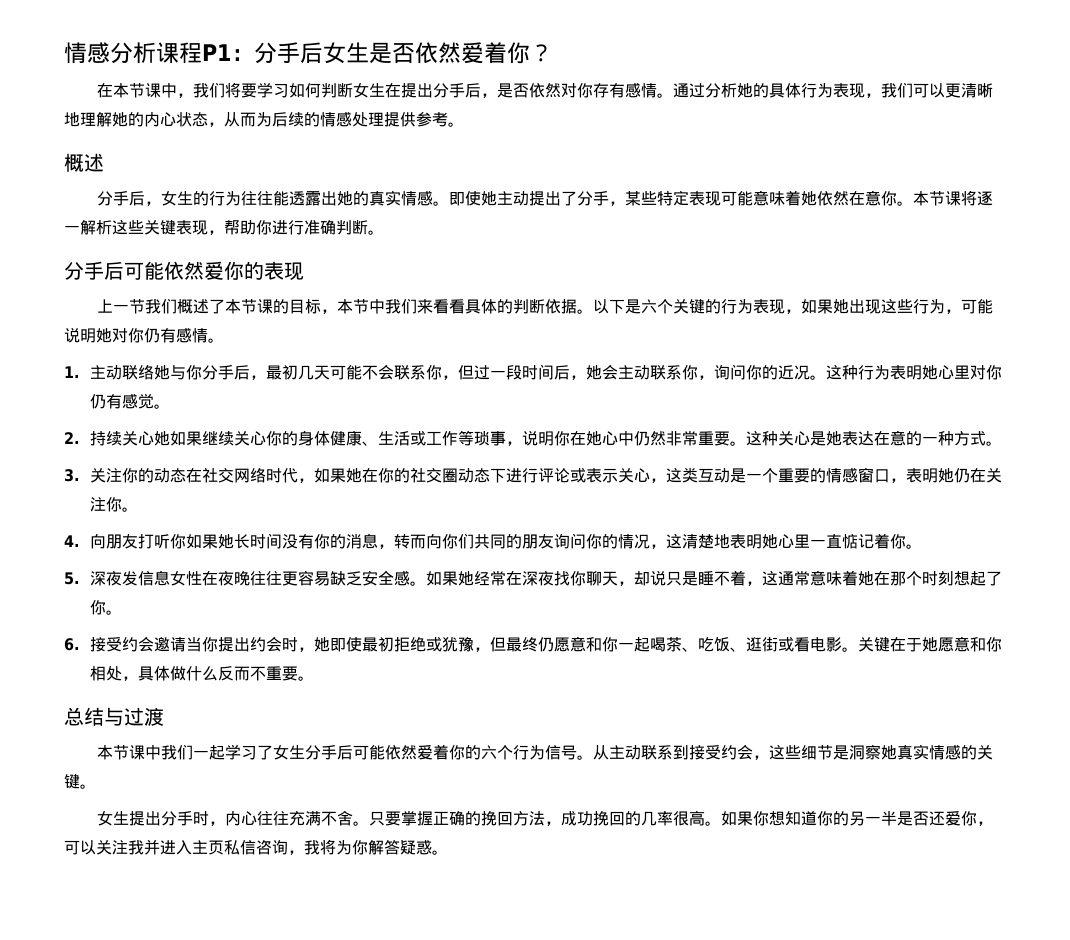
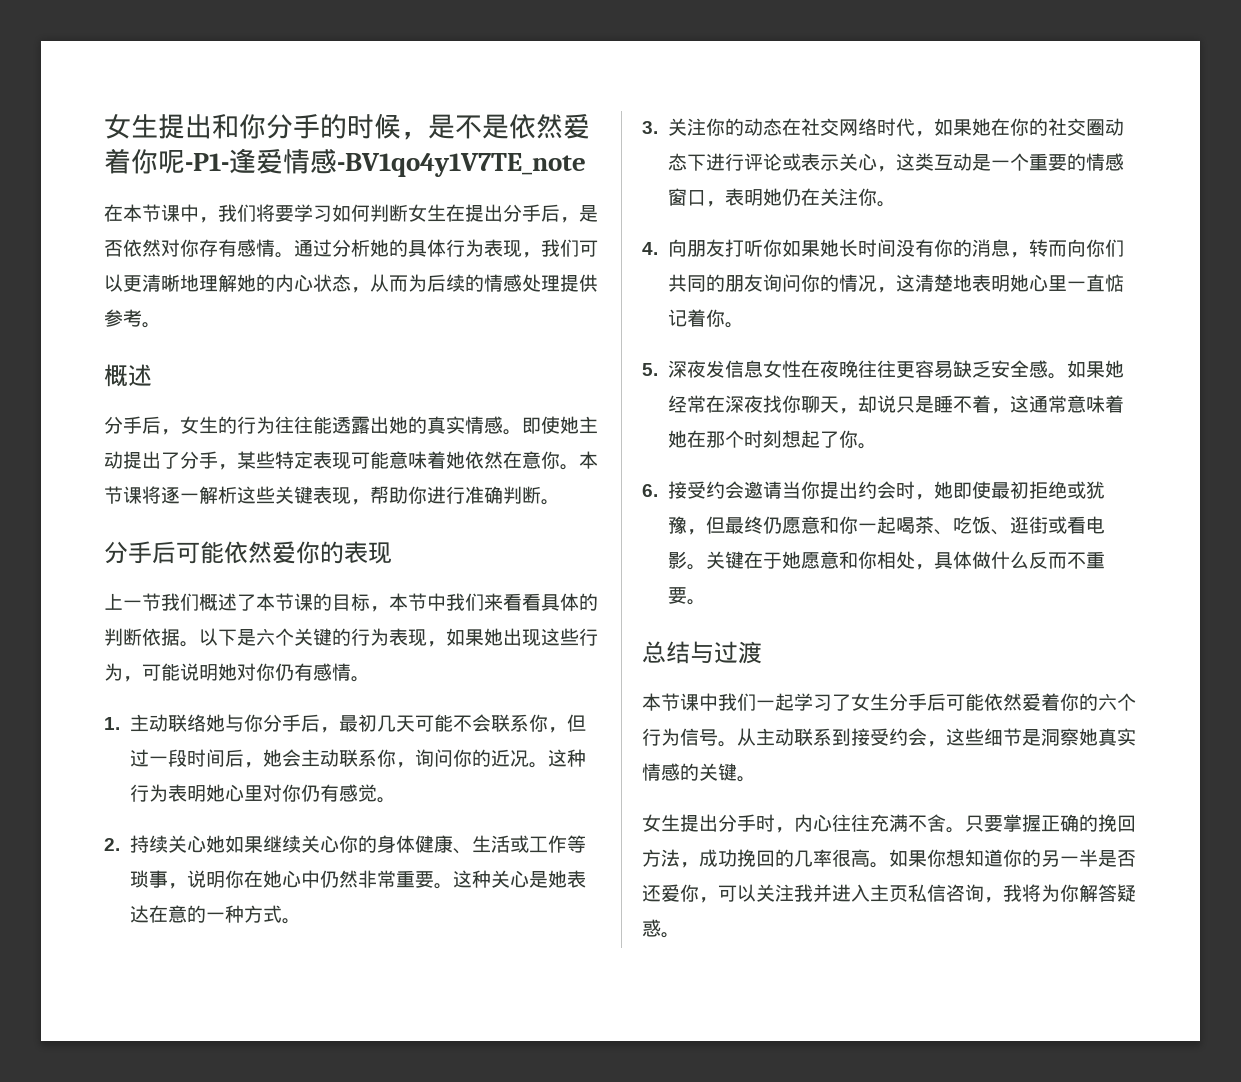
[64,42,553,64] 情感分析课程P1：分手后女生是否依然爱着你？ -> [104,113,590,140] [104,148,586,177] 女生提出和你分手的时候，是不是依然爱着你呢-P1-逢爱情感-BV1qo4y1V7TE_note

